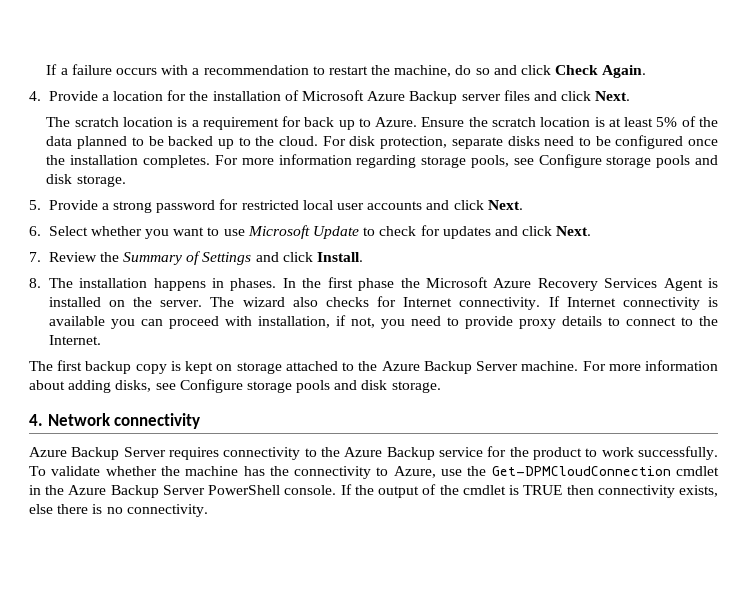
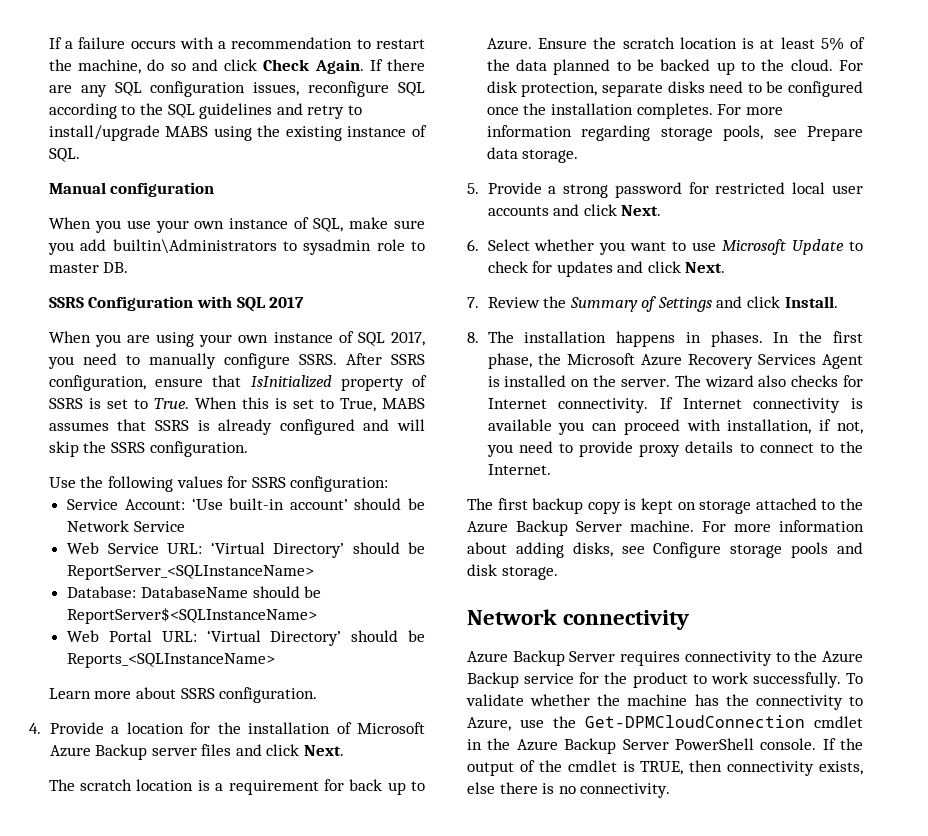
(647, 71) none -> [369,59,426,71] [48,81,425,97] [48,103,362,119] [48,125,428,141] [48,148,80,162] [48,182,215,197] [48,217,425,233] [47,239,426,255] [48,262,129,273] [48,296,305,312] [48,331,425,347] [47,353,426,369] [48,375,428,391] [48,397,426,412] [48,419,426,435] [48,441,248,457] [48,476,389,492] [67,498,425,510] [67,520,186,532] [67,542,425,558] [67,565,315,580] [67,586,322,598] [67,607,318,624] [67,630,425,646] [67,653,276,668] [48,687,318,703] If there are any SQL configuration issues, reconfigure SQL according to the SQL guidelines and retry to install/upgrade MABS using the existing instance of SQL. // Manual configuration // When you use your own instance of SQL, make sure you add builtin\Administrators to sysadmin role to master DB. // SSRS Configuration with SQL 2017 // When you are using your own instance of SQL 2017, you need to manually configure SSRS. After SSRS configuration, ensure that IsInitialized property of SSRS is set to True. When this is set to True, MABS assumes that SSRS is already configured and will skip the SSRS configuration. // Use the following values for SSRS configuration: // Service Account: ‘Use built-in account’ should be Network Service // Web Service URL: ‘Virtual Directory’ should be ReportServer_<SQLInstanceName> // Database: DatabaseName should be ReportServer$<SQLInstanceName> // Web Portal URL: ‘Virtual Directory’ should be Reports_<SQLInstanceName> // Learn more about SSRS configuration.
[538,154,718,168] [46,174,73,184] Configure storage pools and disk -> [807,126,863,141] [486,147,518,159] Prepare data
[358,278,395,291] phase -> [487,353,532,369] phase,
[29,414,43,426] 4. -> (558, 573) none
[523,485,563,495] TRUE -> [640,761,684,775] TRUE,

